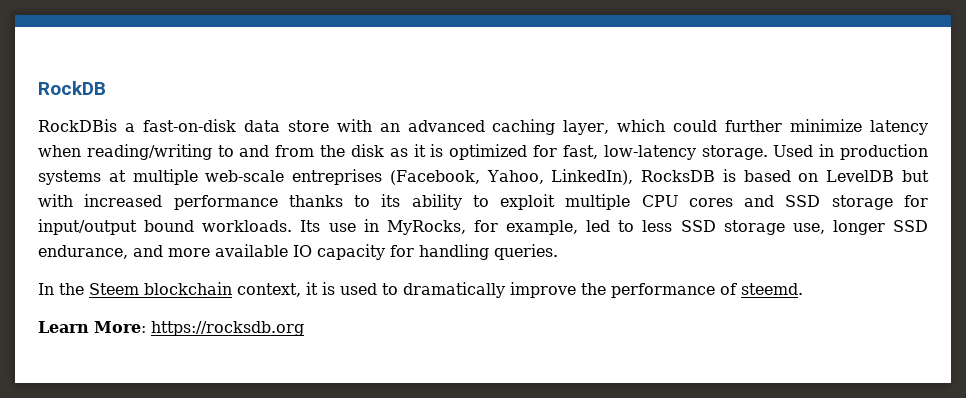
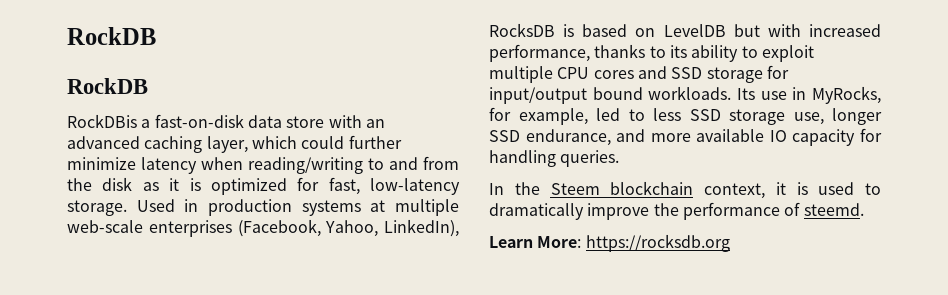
[38,81,106,95] RockDB -> [67,27,156,45] [67,78,148,94] RockDB // RockDB
[292,169,383,185] entreprises -> [148,220,232,237] enterprises
[173,195,278,210] performance -> [489,44,590,62] performance,

